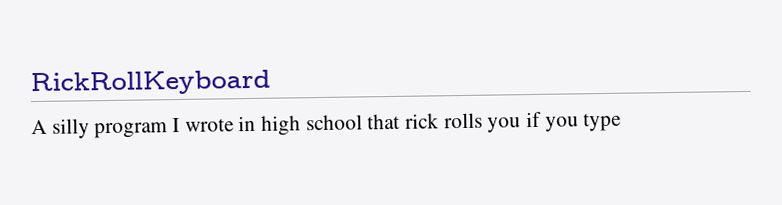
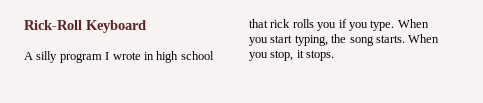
[30,69,271,97] RickRollKeyboard -> [24,20,146,33] Rick-Roll Keyboard
[583,112,622,132] type -> [370,19,429,31] [249,34,440,46] [249,50,335,61] type. When you start typing, the song starts. When you stop, it stops.

